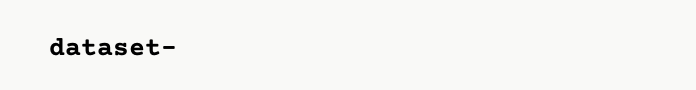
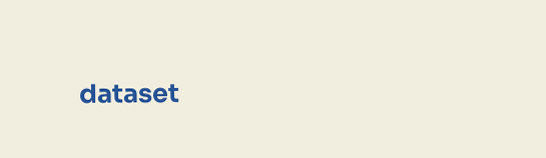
[49,38,177,56] dataset- -> [79,82,180,104] dataset

